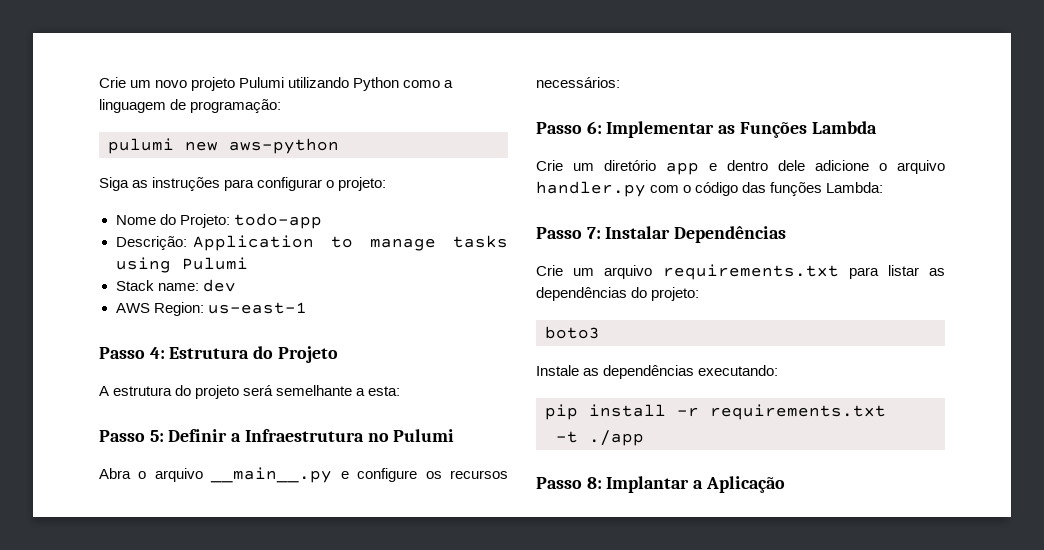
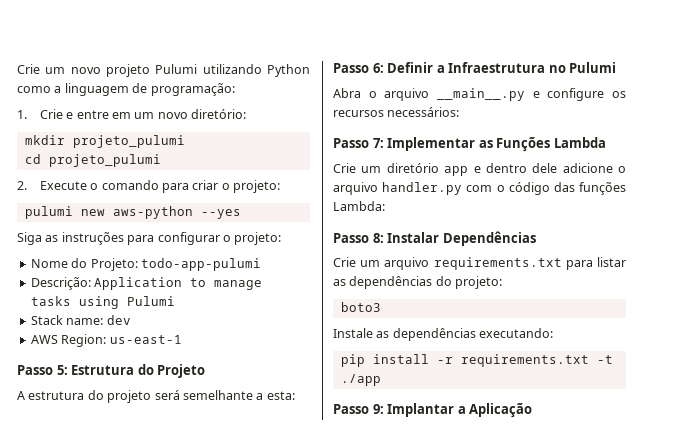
(282, 106) none -> [17,109,247,119] [24,135,185,148] [24,154,161,167] [17,180,281,193] // 1. Crie e entre em um novo diretório: // mkdir projeto_pulumi // cd projeto_pulumi // 2. Execute o comando para criar o projeto:
(339, 146) none -> [200,209,241,219] --yes
[233,213,322,229] todo-app -> [140,258,261,271] todo-app-pulumi
[149,347,165,359] 4: -> [56,365,68,375] 5:
[149,430,164,442] 5: -> [372,63,384,73] 6:
[586,121,602,134] 6: -> [372,138,384,148] 7:
[586,227,601,239] 7: -> [372,233,384,243] 8:
(886, 412) // -> (589, 360) none
[586,477,602,489] 8: -> [372,404,384,414] 9:

